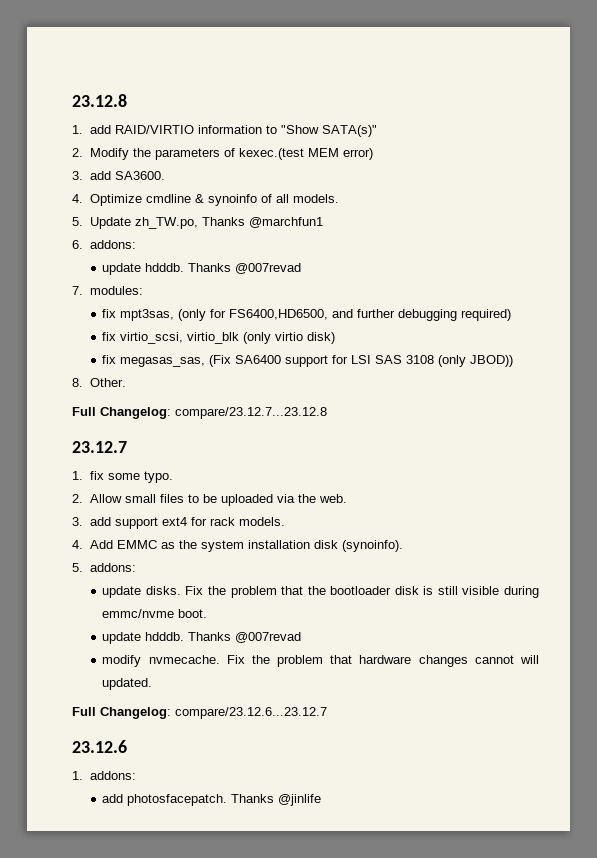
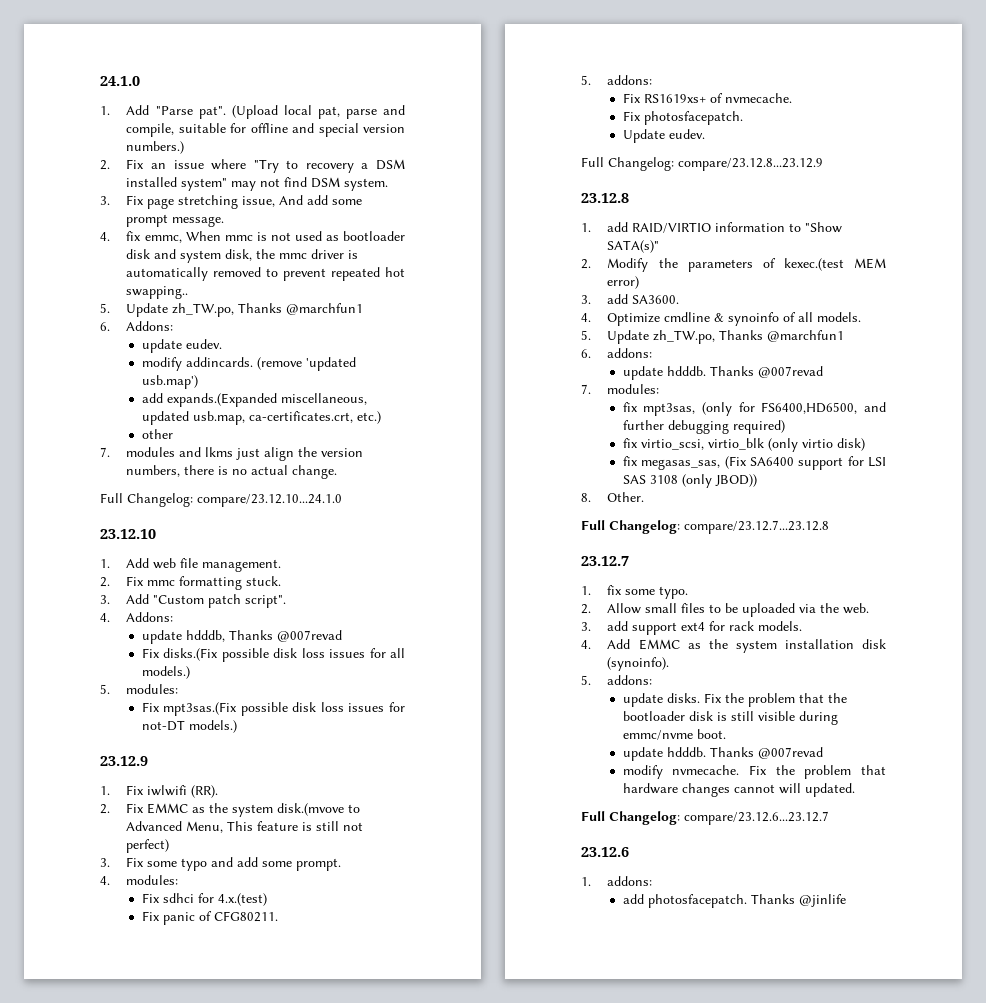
(72, 100) none -> [100,76,140,86] [100,105,405,119] [126,123,405,137] [126,141,185,154] [100,159,405,173] [126,177,389,191] [100,195,363,209] [126,214,225,227] [100,231,405,243] [126,249,359,263] [126,267,405,281] [126,286,189,299] [100,303,364,317] [100,321,174,331] [141,339,222,353] [141,357,356,371] [141,375,198,389] [141,393,367,407] [141,411,381,425] [141,429,173,439] [100,447,364,461] [126,465,338,479] [100,493,342,507] [100,529,156,539] [100,558,282,572] [100,576,282,590] [100,594,287,608] [100,612,174,622] [141,630,342,644] [141,648,405,662] [141,666,190,679] [100,684,179,694] [141,702,406,716] [141,720,237,733] [100,756,148,766] [100,785,219,798] [100,803,361,817] [126,821,364,833] [126,839,170,853] [100,857,342,871] [100,875,179,885] [141,893,267,906] [141,911,278,925] [581,75,653,85] [622,93,792,103] [622,111,743,125] [622,129,705,143] [581,157,823,171] 24.1.0 // 1. Add "Parse pat". (Upload local pat, parse and compile, suitable for offline and special version numbers.) // 2. Fix an issue where "Try to recovery a DSM installed system" may not find DSM system. // 3. Fix page stretching issue, And add some prompt message. // 4. fix emmc, When mmc is not used as bootloader disk and system disk, the mmc driver is automatically removed to prevent repeated hot swapping.. // 5. Update zh_TW.po, Thanks @marchfun1 // 6. Addons: // update eudev. // modify addincards. (remove 'updated usb.map') // add expands.(Expanded miscellaneous, updated usb.map, ca-certificates.crt, etc.) // other // 7. modules and lkms just align the version numbers, there is no actual change. // Full Changelog: compare/23.12.10...24.1.0 // 23.12.10 // 1. Add web file management. // 2. Fix mmc formatting stuck. // 3. Add "Custom patch script". // 4. Addons: // update hdddb, Thanks @007revad // Fix disks.(Fix possible disk loss issues for all models.) // 5. modules: // Fix mpt3sas.(Fix possible disk loss issues for not-DT models.) // 23.12.9 // 1. Fix iwlwifi (RR). // 2. Fix EMMC as the system disk.(mvove to Advanced Menu, This feature is still not perfect) // 3. Fix some typo and add some prompt. // 4. modules: // Fix sdhci for 4.x.(test) // Fix panic of CFG80211. // 5. addons: // Fix RS1619xs+ of nvmecache. // Fix photosfacepatch. // Update eudev. // Full Changelog: compare/23.12.8...23.12.9 //

